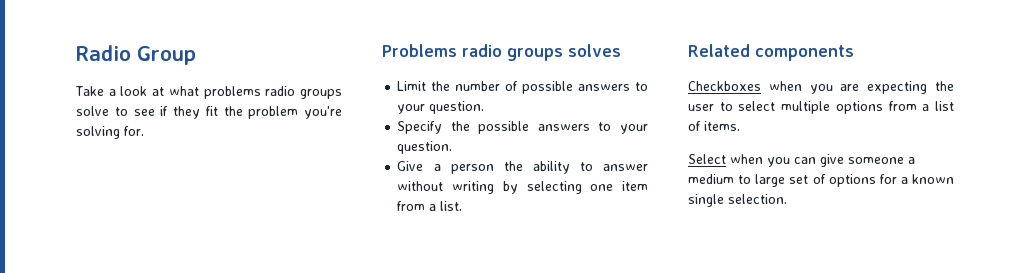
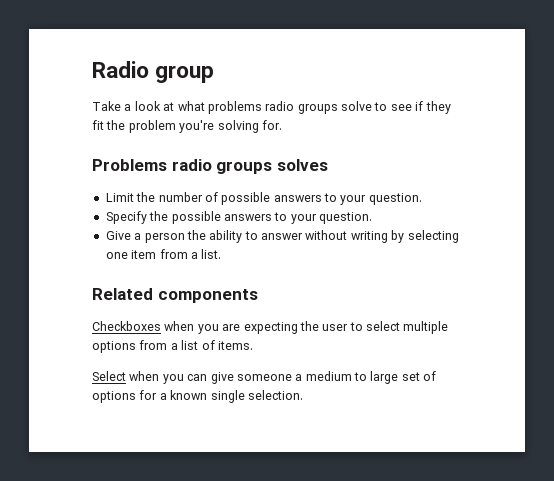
[137,46,196,65] Group -> [155,65,215,83] group

